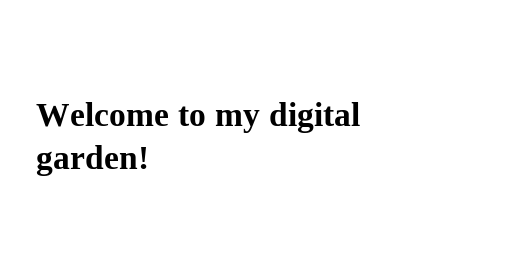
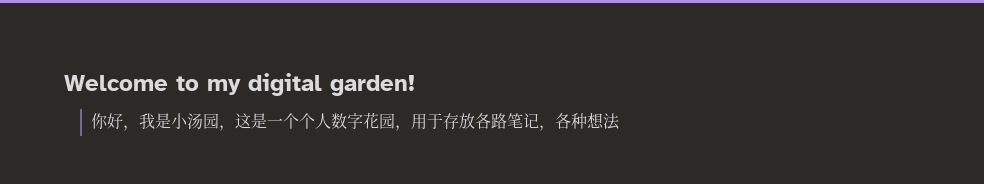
(149, 160) none -> [90,112,620,131] // 你好，我是小汤园，这是一个个人数字花园，用于存放各路笔记，各种想法

